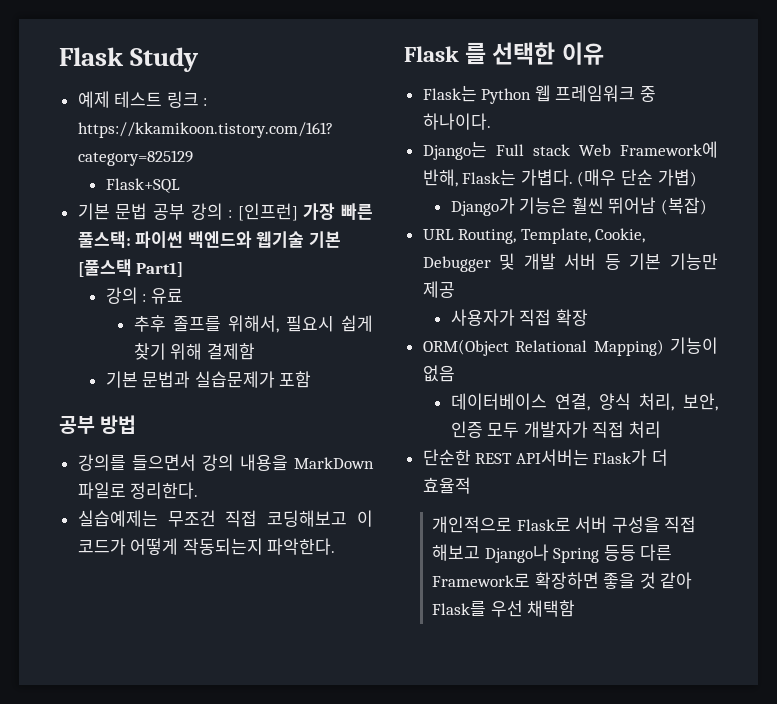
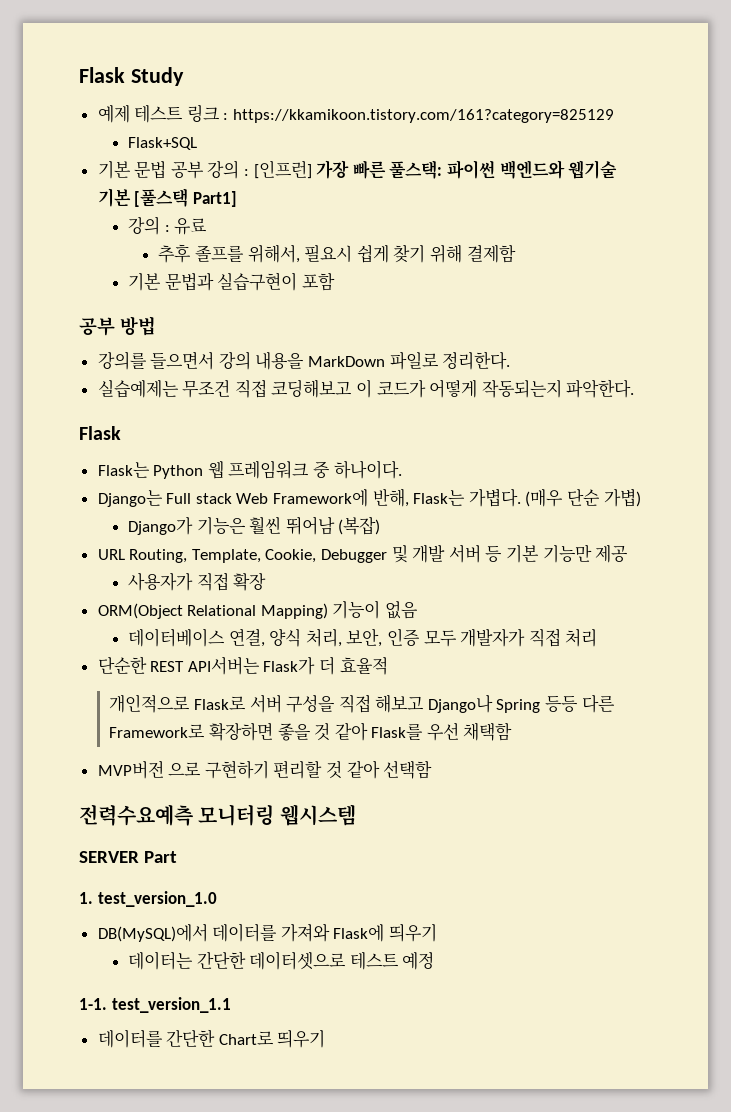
[194,371,275,388] 실습문제가 -> [217,272,298,291] 실습구현이
[465,42,604,65] 를 선택한 이유 -> (121, 433) none
(576, 608) none -> [97,760,433,779] [79,804,356,826] [79,851,177,863] [79,891,217,907] [97,923,438,942] [128,951,435,970] [79,997,231,1013] [97,1029,326,1048] // MVP버전 으로 구현하기 편리할 것 같아 선택함 // 전력수요예측 모니터링 웹시스템 // SERVER Part // 1. test_version_1.0 // DB(MySQL)에서 데이터를 가져와 Flask에 띄우기 // 데이터는 간단한 데이터셋으로 테스트 예정 // 1-1. test_version_1.1 // 데이터를 간단한 Chart로 띄우기

